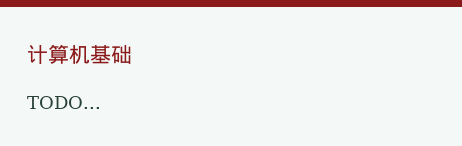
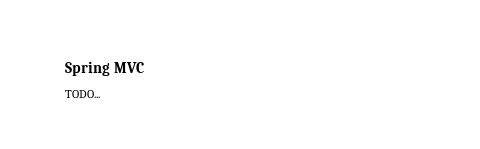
[27,44,132,65] 计算机基础 -> [65,61,145,76] Spring MVC

